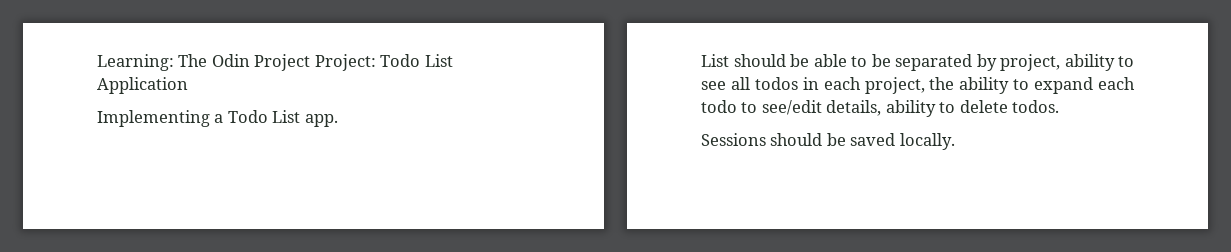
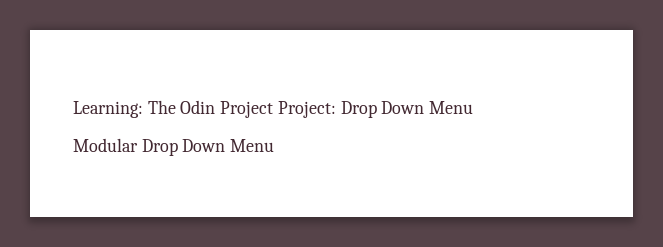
[380,54,453,67] [97,77,188,94] [97,110,338,127] [701,54,1134,71] [701,77,1135,94] [701,100,1060,117] [701,133,955,150] Todo List Application // Implementing a Todo List app. // List should be able to be separated by project, ability to see all todos in each project, the ability to expand each todo to see/edit details, ability to delete todos. // Sessions should be saved locally. -> [340,101,474,118] [73,138,275,156] Drop Down Menu // Modular Drop Down Menu

